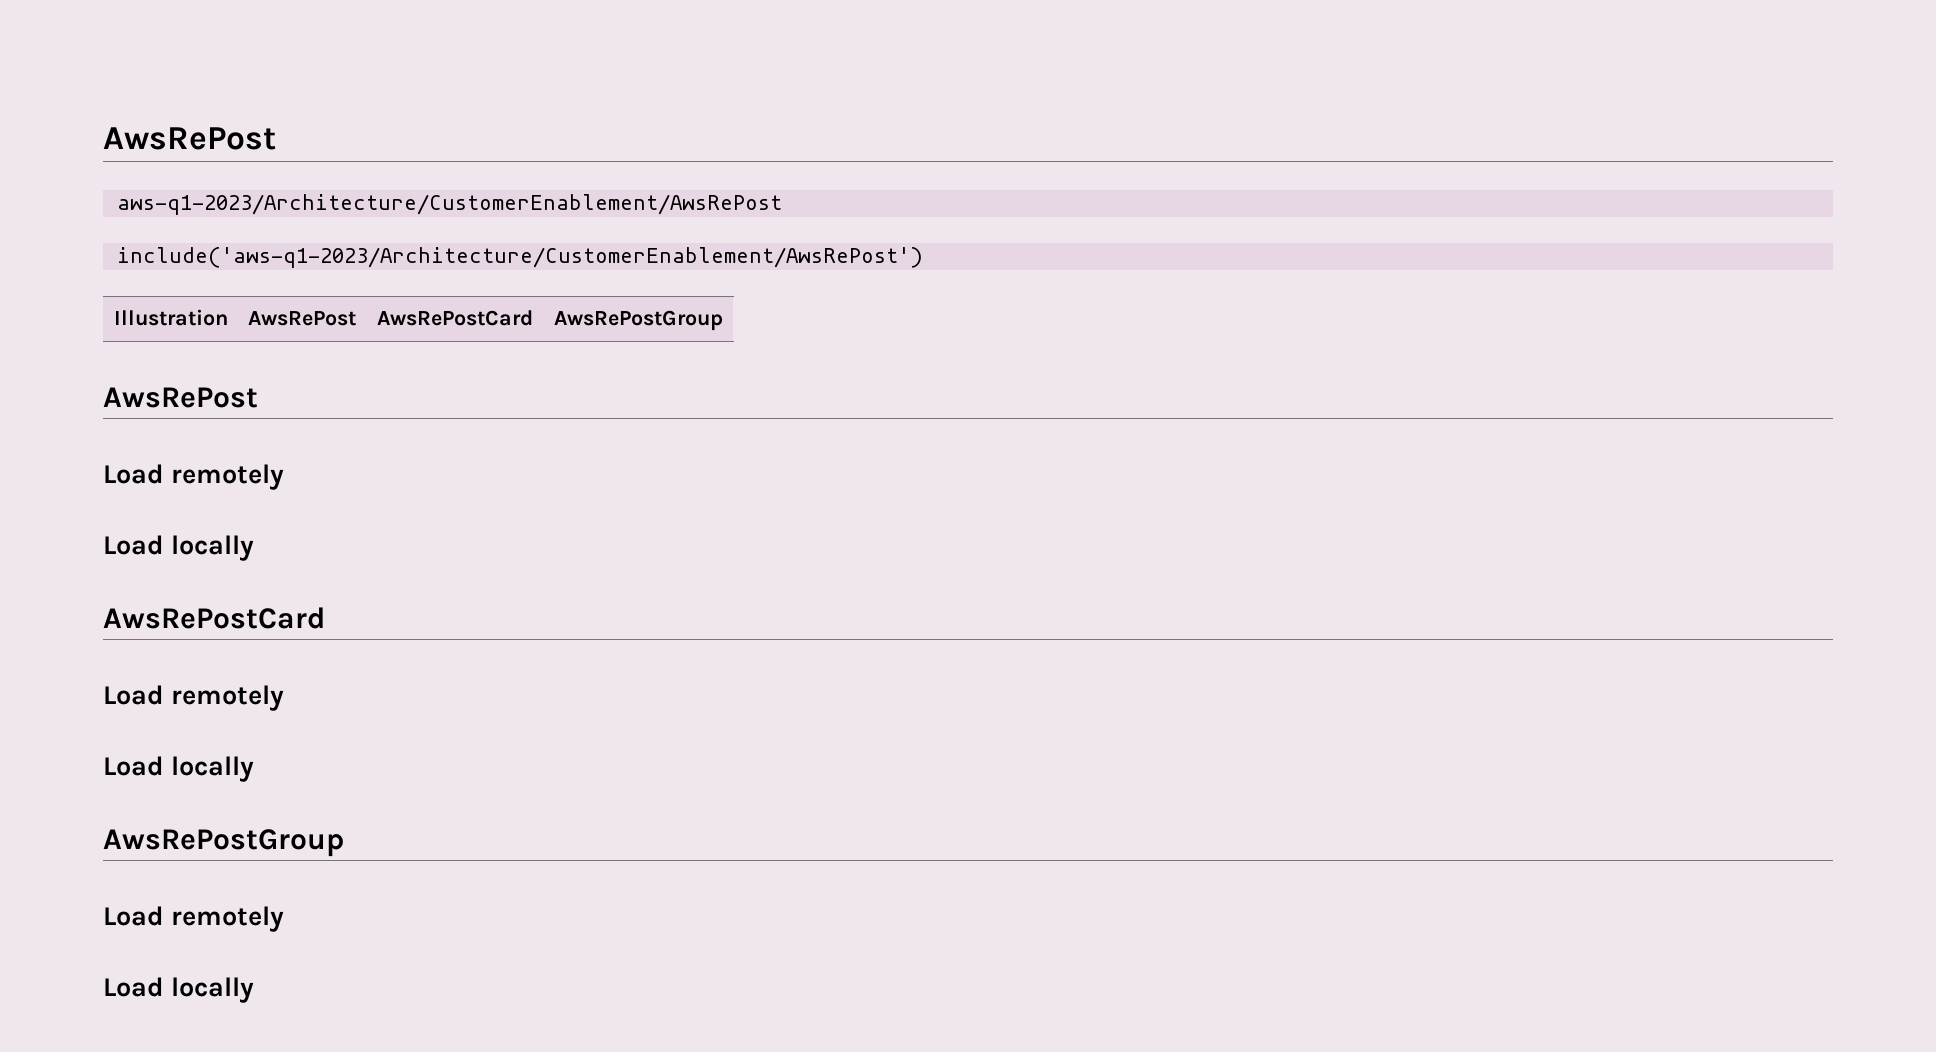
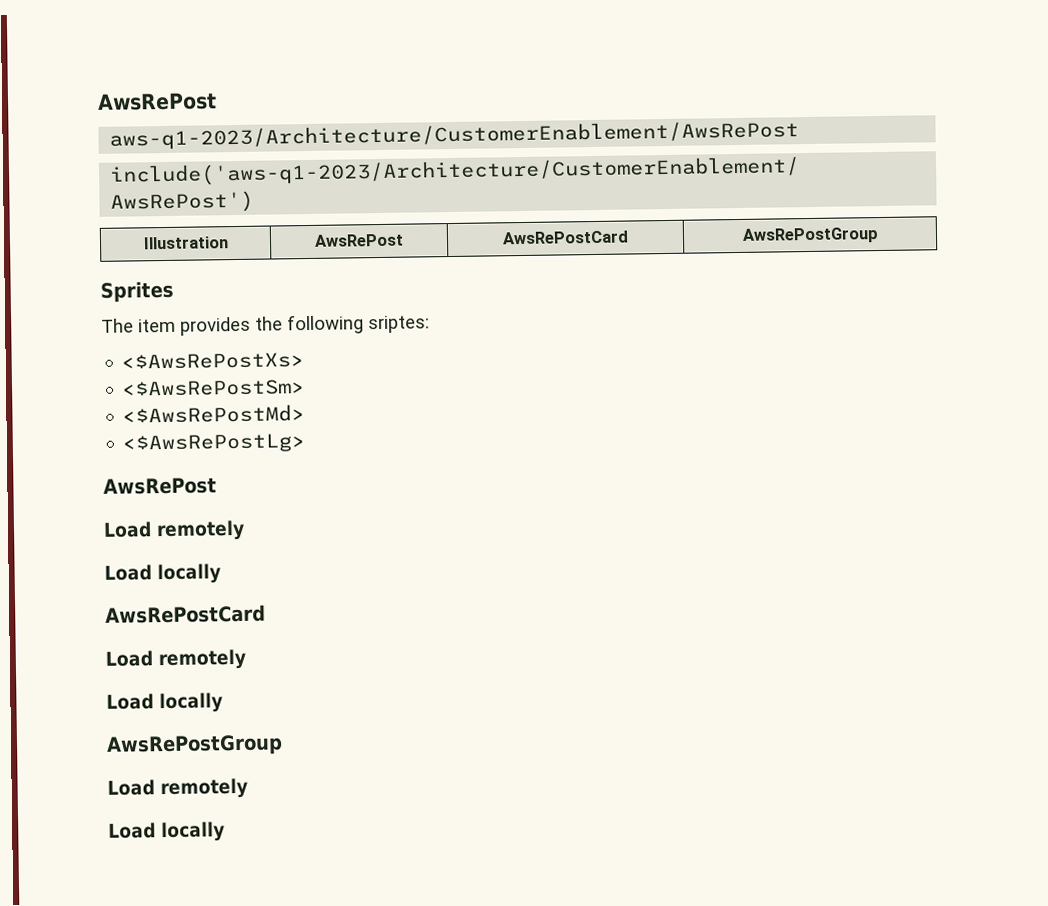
(723, 320) none -> [100,280,174,303] [101,314,430,336] [121,352,305,370] [121,379,306,397] [122,404,306,424] [122,433,306,454] // Sprites // The item provides the following sriptes: // <$AwsRePostXs> // <$AwsRePostSm> // <$AwsRePostMd> // <$AwsRePostLg>

